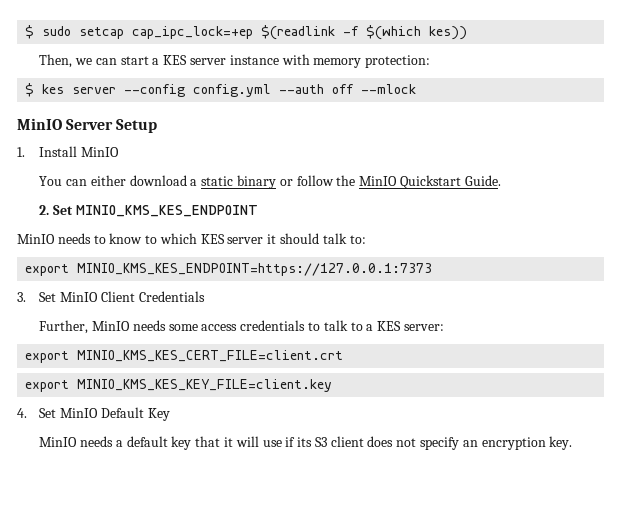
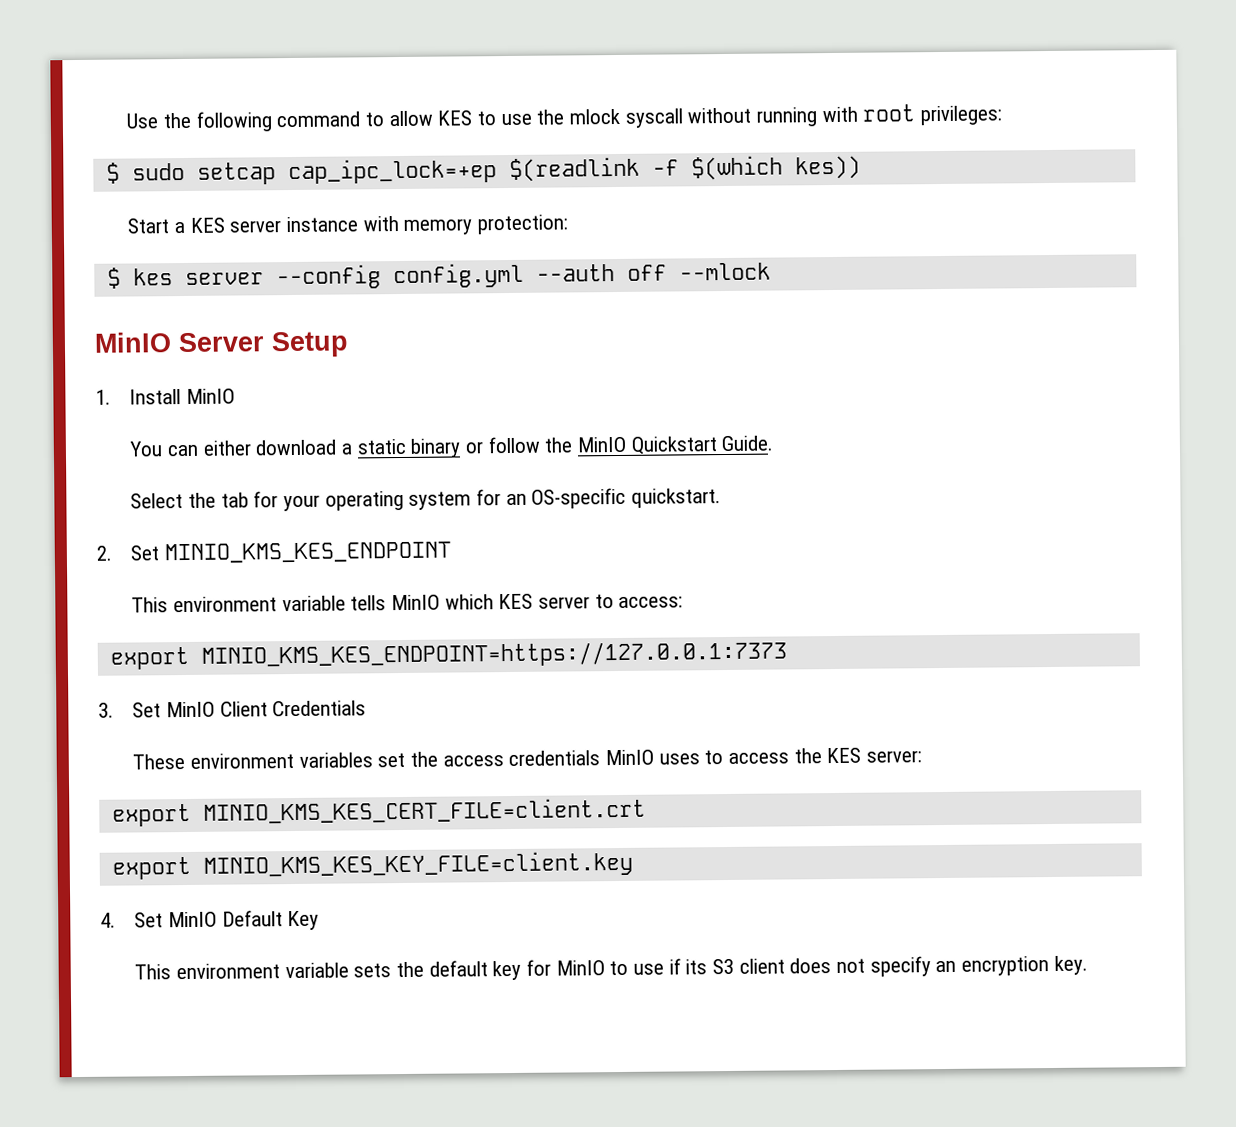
(25, 32) none -> [126,104,1003,132] Use the following command to allow KES to use the mlock syscall without running with root privileges: //
[39,54,149,68] Then, we can start -> [127,218,170,234] Start
[39,205,258,217] [17,233,366,244] 2. Set MINIO_KMS_KES_ENDPOINT // MinIO needs to know to which KES server it should talk to: -> [130,487,722,512] [96,541,452,564] [131,593,684,613] Select the tab for your operating system for an OS-specific quickstart. // 2. Set MINIO_KMS_KES_ENDPOINT // This environment variable tells MinIO which KES server to access:
[39,320,374,334] Further, MinIO needs some access credentials to talk to a -> [132,748,822,770] These environment variables set the access credentials MinIO uses to access the
[39,436,259,450] MinIO needs a default key that it will -> [134,959,629,981] This environment variable sets the default key for MinIO to

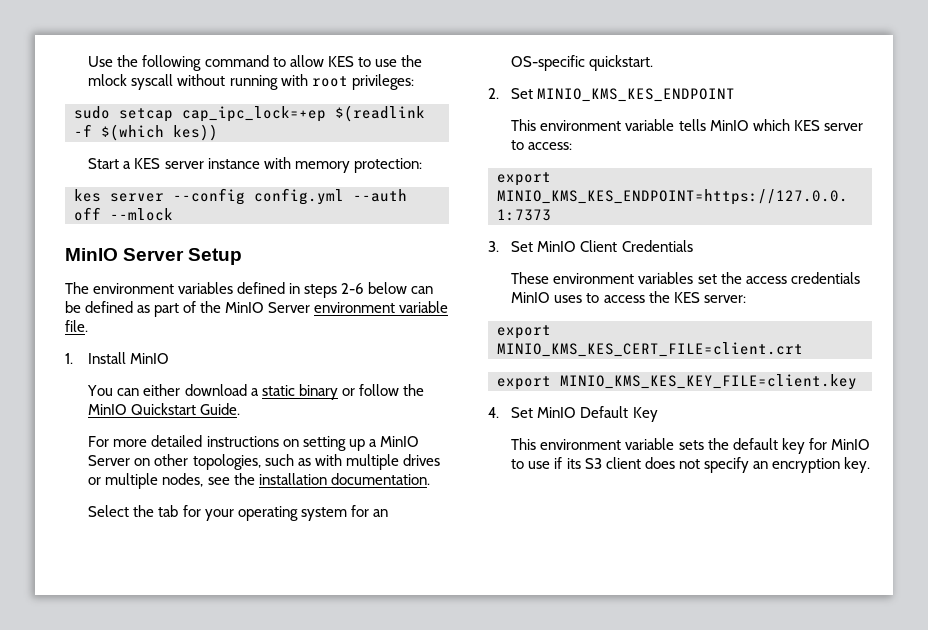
[105,162,120,184] $ -> (414, 82) none
[106,267,121,289] $ -> (422, 165) none
(349, 344) none -> [65,282,434,298] [65,301,449,317] [65,320,88,332] // The environment variables defined in steps 2-6 below can be defined as part of the MinIO Server environment variable file.
(774, 443) none -> [88,435,419,451] [88,454,440,470] [88,473,430,489] // For more detailed instructions on setting up a MinIO Server on other topologies, such as with multiple drives or multiple nodes, see the installation documentation.

